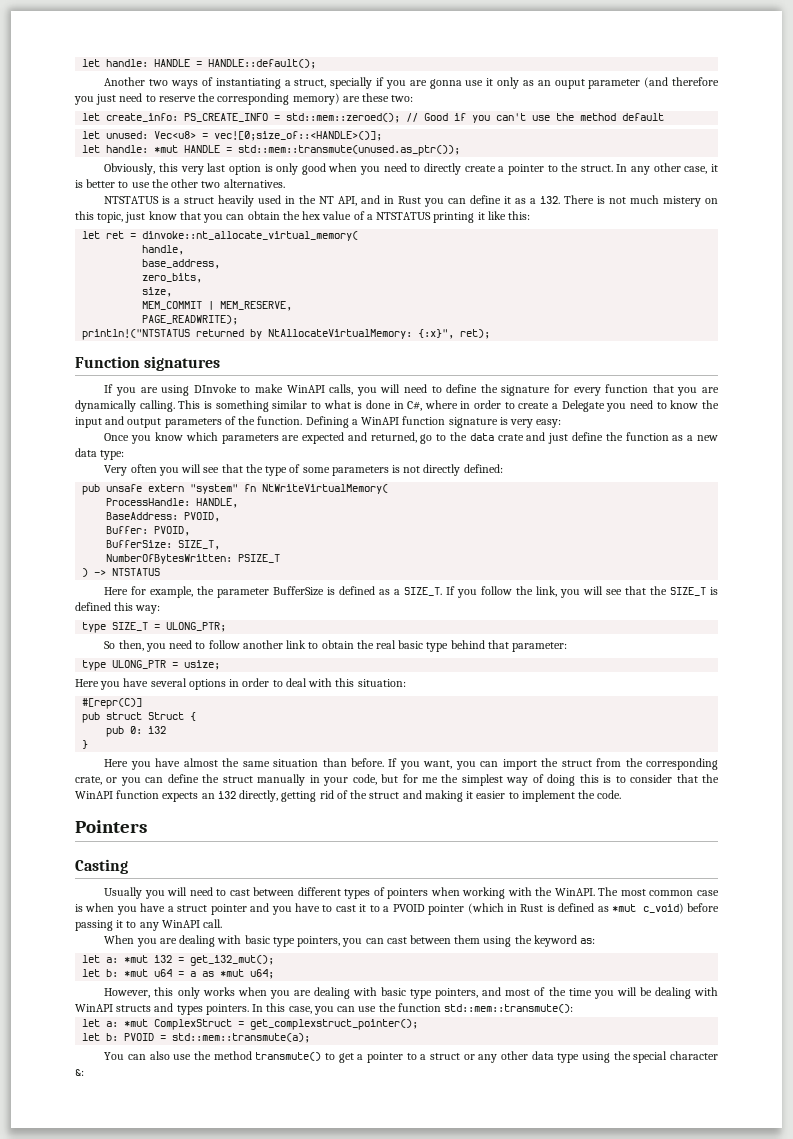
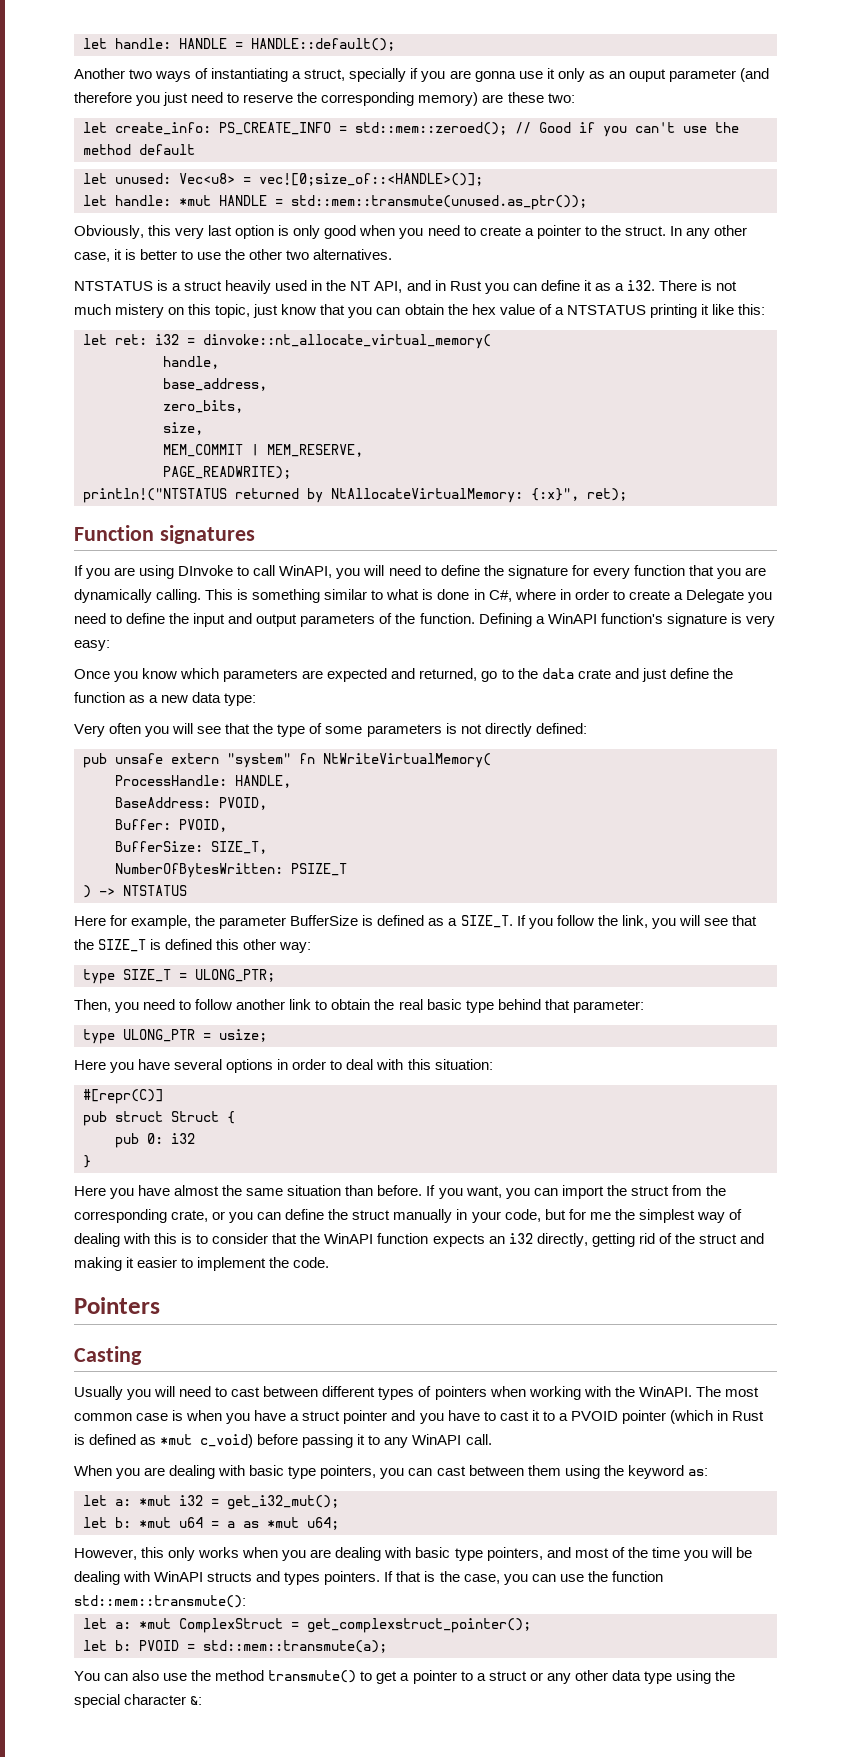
[423,163,461,175] directly -> (476, 231) none
[106,231,125,239] ret -> [115,334,179,345] ret: i32
[254,384,354,395] make WinAPI calls, -> [253,565,333,578] call WinAPI,
[670,400,699,409] know -> [126,613,166,624] define
[402,416,446,425] function -> [600,613,663,624] function's
(134, 606) none -> [243,939,277,950] other
[104,640,144,651] So then, -> [74,999,111,1012] Then,
[547,774,576,786] doing -> [74,1233,151,1247] dealing with
[252,1003,286,1012] In this -> [384,1571,460,1582] If that is the

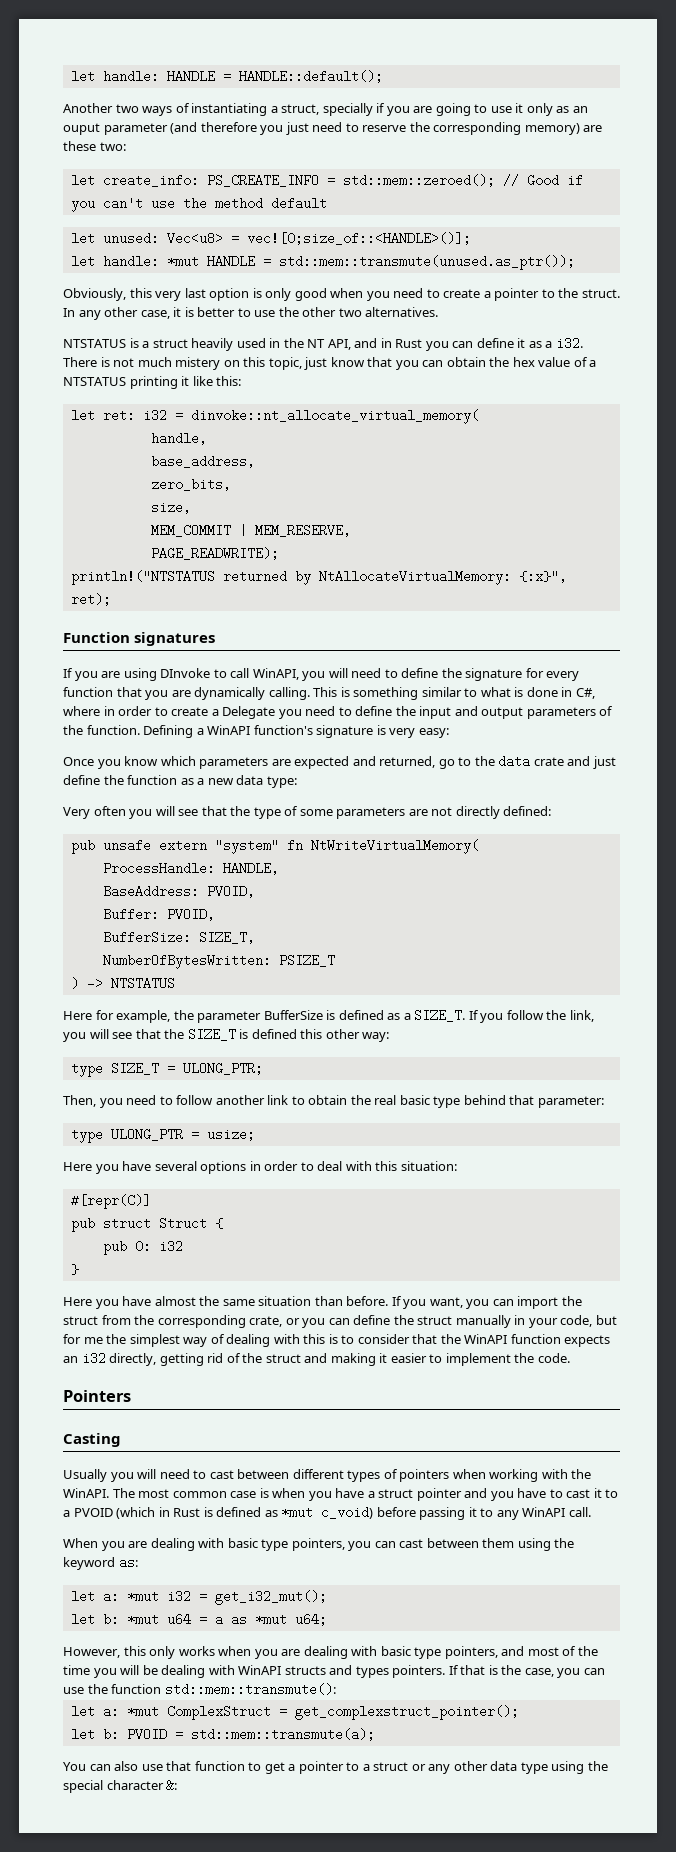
[474,71,516,82] gonna -> [435,103,488,116] going to
[445,723,457,734] is -> [408,809,428,816] are
[621,1410,666,1424] pointer -> (113, 1512) none
[191,1670,357,1683] the method transmute() -> [166,1761,245,1771] that function

